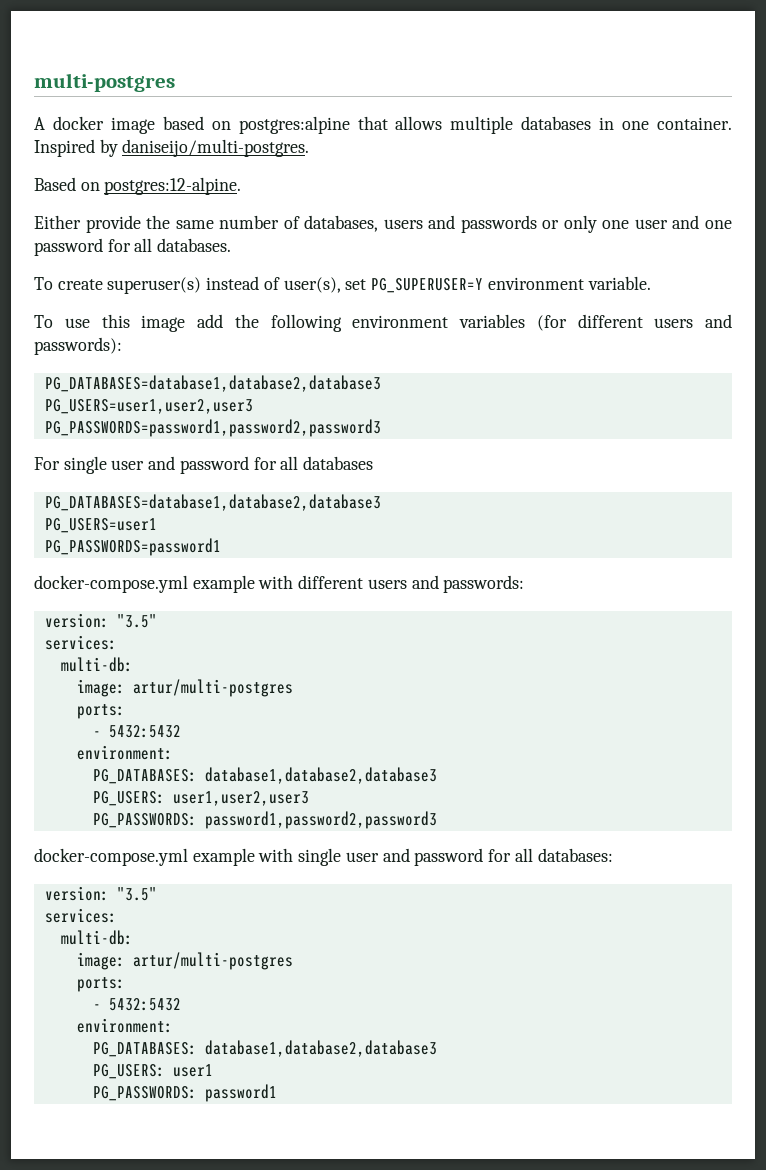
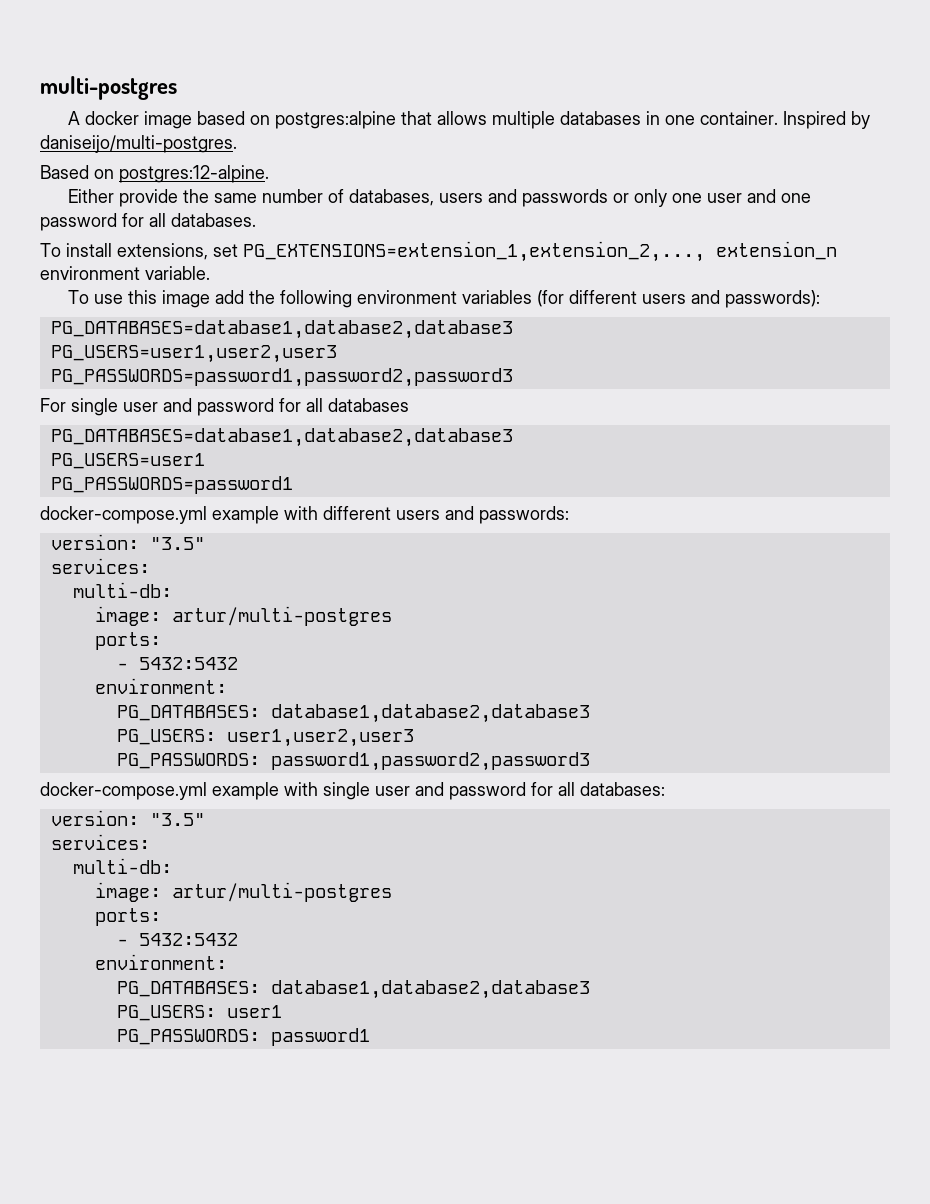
[57,276,484,294] create superuser(s) instead of user(s), set PG_SUPERUSER=Y -> [66,241,837,262] install extensions, set PG_EXTENSIONS=extension_1,extension_2,..., extension_n

